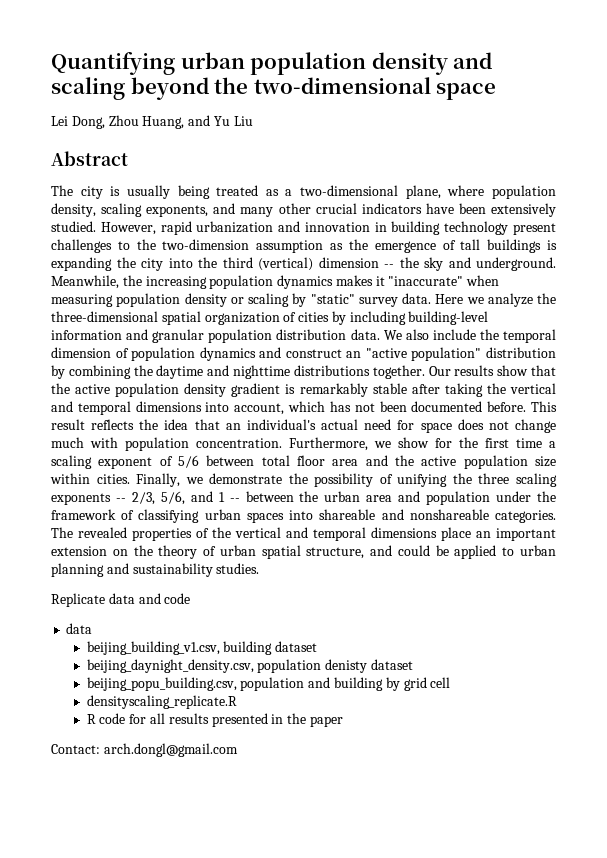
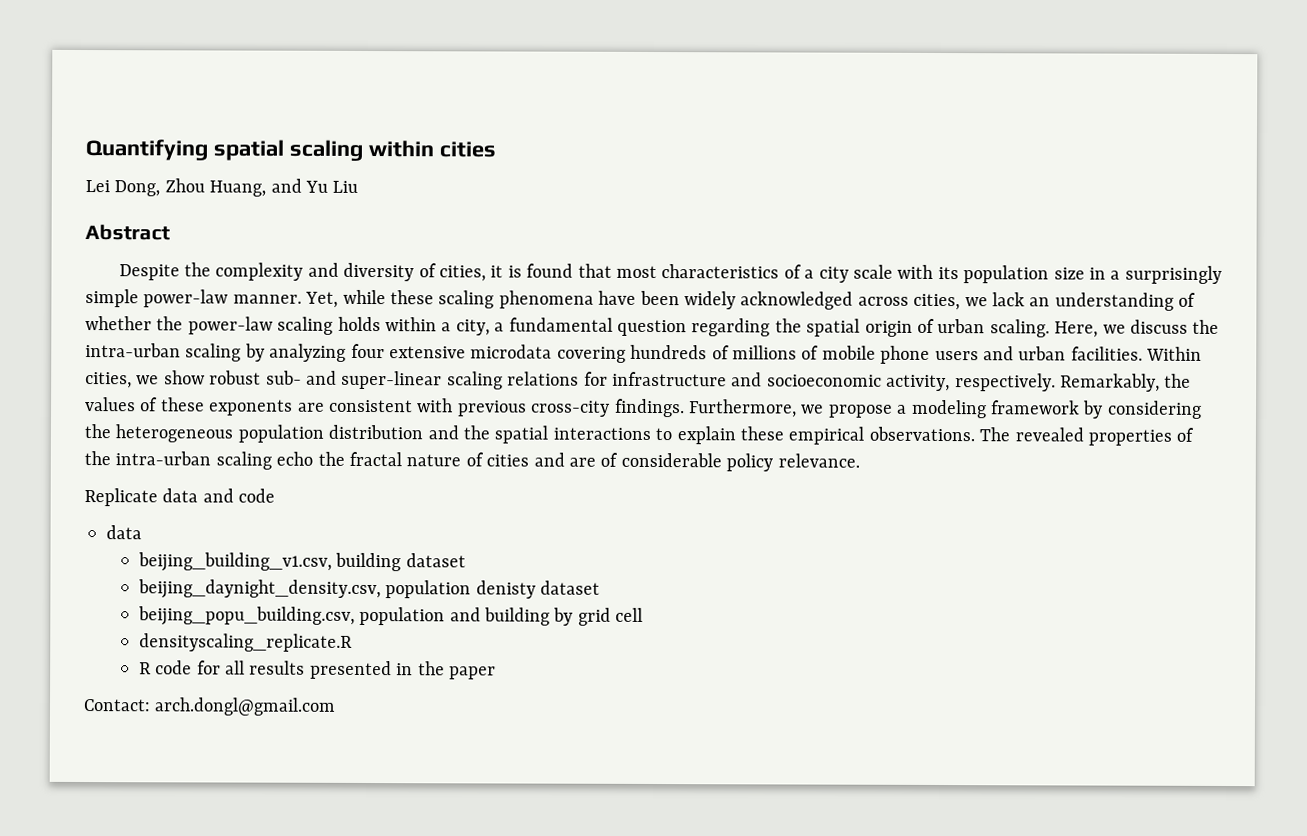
[180,52,493,75] [51,77,497,100] urban population density and scaling beyond the two-dimensional space -> [212,139,496,161] spatial scaling within cities
[51,185,556,199] [51,203,557,217] [51,221,556,235] [51,239,557,253] [51,257,556,271] [51,275,500,289] [51,293,556,307] [51,311,489,325] [51,329,557,343] [51,347,556,361] [51,365,556,379] [51,383,556,397] [51,401,557,415] [51,419,556,433] [51,437,556,451] [51,455,556,469] [50,473,557,487] [51,491,556,505] [51,509,556,523] The city is usually being treated as a two-dimensional plane, where population density, scaling exponents, and many other crucial indicators have been extensively studied. However, rapid urbanization and innovation in building technology present challenges to the two-dimension assumption as the emergence of tall buildings is expanding the city into the third (vertical) dimension -- the sky and underground. Meanwhile, the increasing population dynamics makes it "inaccurate" when measuring population density or scaling by "static" survey data. Here we analyze the three-dimensional spatial organization of cities by including building-level information and granular population distribution data. We also include the temporal dimension of population dynamics and construct an "active population" distribution by combining the daytime and nighttime distributions together. Our results show that the active population density gradient is remarkably stable after taking the vertical and temporal dimensions into account, which has not been documented before. This result reflects the idea that an individual's actual need for space does not change much with population concentration. Furthermore, we show for the first time a scaling exponent of 5/6 between total floor area and the active population size within cities. Finally, we demonstrate the possibility of unifying the three scaling exponents -- 2/3, 5/6, and 1 -- between the urban area and population under the framework of classifying urban spaces into shareable and nonshareable categories. -> [118,262,1222,284] [85,289,1197,311] [85,316,1220,338] [85,343,1203,364] [85,370,1192,392] [85,397,1202,419] [84,424,975,445] Despite the complexity and diversity of cities, it is found that most characteristics of a city scale with its population size in a surprisingly simple power-law manner. Yet, while these scaling phenomena have been widely acknowledged across cities, we lack an understanding of whether the power-law scaling holds within a city, a fundamental question regarding the spatial origin of urban scaling. Here, we discuss the intra-urban scaling by analyzing four extensive microdata covering hundreds of millions of mobile phone users and urban facilities. Within cities, we show robust sub- and super-linear scaling relations for infrastructure and socioeconomic activity, respectively. Remarkably, the values of these exponents are consistent with previous cross-city findings. Furthermore, we propose a modeling framework by considering the heterogeneous population distribution and the spatial interactions to explain these empirical observations.
[235,527,556,541] [51,545,556,559] [51,563,260,577] vertical and temporal dimensions place an important extension on the theory of urban spatial structure, and could be applied to urban planning and sustainability studies. -> [115,451,860,472] intra-urban scaling echo the fractal nature of cities and are of considerable policy relevance.

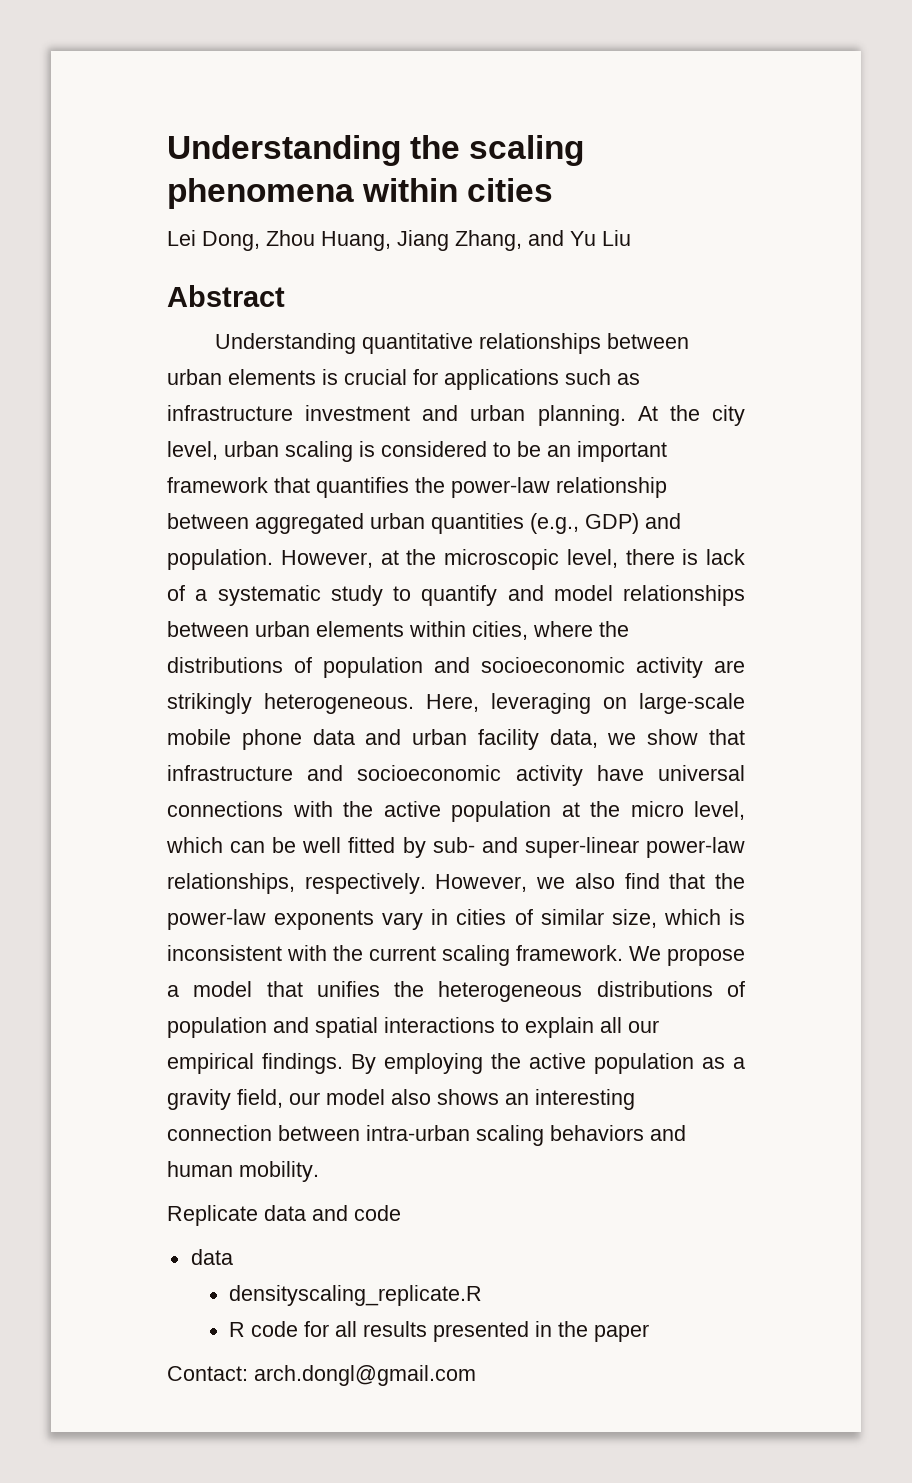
[85,139,363,161] Quantifying spatial scaling -> [167,135,585,166] [167,178,354,209] Understanding the scaling phenomena
(267, 188) none -> [397,230,522,251] Jiang Zhang,
[118,262,1222,284] [85,289,1197,311] [85,316,1220,338] [85,343,820,363] Despite the complexity and diversity of cities, it is found that most characteristics of a city scale with its population size in a surprisingly simple power-law manner. Yet, while these scaling phenomena have been widely acknowledged across cities, we lack an understanding of whether the power-law scaling holds within a city, a fundamental question regarding the spatial origin of urban scaling. Here, we discuss the intra-urban scaling by analyzing four extensive microdata covering hundreds of millions of -> [215,333,690,354] [167,369,640,390] [167,405,745,426] [167,441,667,462] [167,477,667,498] [167,513,681,534] [167,549,745,570] [167,585,745,606] [167,621,629,640] [167,657,745,678] [167,693,745,714] Understanding quantitative relationships between urban elements is crucial for applications such as infrastructure investment and urban planning. At the city level, urban scaling is considered to be an important framework that quantifies the power-law relationship between aggregated urban quantities (e.g., GDP) and population. However, at the microscopic level, there is lack of a systematic study to quantify and model relationships between urban elements within cities, where the distributions of population and socioeconomic activity are strikingly heterogeneous. Here, leveraging on large-scale
[934,346,1203,361] [85,370,1192,392] [85,397,1202,419] [84,424,1195,446] [84,451,860,472] users and urban facilities. Within cities, we show robust sub- and super-linear scaling relations for infrastructure and socioeconomic activity, respectively. Remarkably, the values of these exponents are consistent with previous cross-city findings. Furthermore, we propose a modeling framework by considering the heterogeneous population distribution and the spatial interactions to explain these empirical observations. The revealed properties of the intra-urban scaling echo the fractal nature of cities and are of considerable policy relevance. -> [312,729,745,750] [167,765,745,786] [167,801,745,822] [166,837,745,858] [167,873,745,894] [167,909,745,930] [167,945,745,966] [167,981,745,1002] [167,1017,659,1038] [167,1053,745,1074] [167,1089,635,1110] [167,1125,686,1146] [167,1161,319,1182] data and urban facility data, we show that infrastructure and socioeconomic activity have universal connections with the active population at the micro level, which can be well fitted by sub- and super-linear power-law relationships, respectively. However, we also find that the power-law exponents vary in cities of similar size, which is inconsistent with the current scaling framework. We propose a model that unifies the heterogeneous distributions of population and spatial interactions to explain all our empirical findings. By employing the active population as a gravity field, our model also shows an interesting connection between intra-urban scaling behaviors and human mobility.
[137,552,466,572] [137,579,600,600] [137,606,644,626] // beijing_building_v1.csv, building dataset // beijing_daynight_density.csv, population denisty dataset // beijing_popu_building.csv, population and building by grid cell -> (233, 1257) none

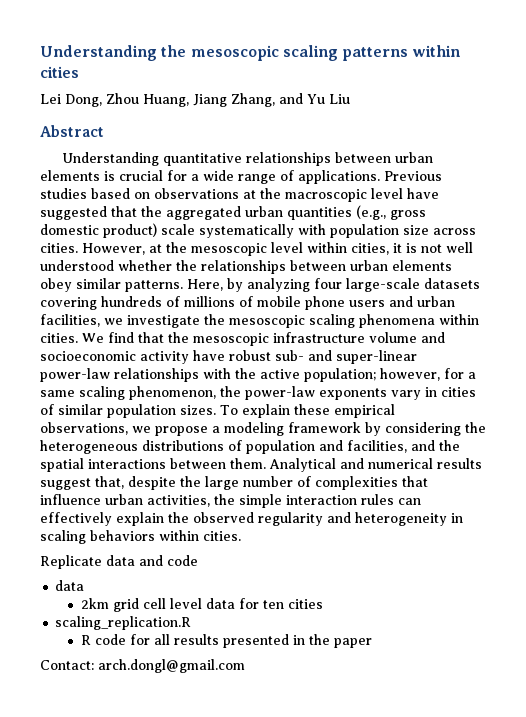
[469,135,585,166] [167,178,354,209] scaling phenomena -> [190,45,409,61] mesoscopic scaling patterns
[444,369,640,390] [167,405,745,426] [167,441,667,462] [167,477,667,498] [167,513,681,534] [167,549,745,570] [167,585,745,606] [167,621,629,640] [167,657,745,678] [167,693,745,714] applications such as infrastructure investment and urban planning. At the city level, urban scaling is considered to be an important framework that quantifies the power-law relationship between aggregated urban quantities (e.g., GDP) and population. However, at the microscopic level, there is lack of a systematic study to quantify and model relationships between urban elements within cities, where the distributions of population and socioeconomic activity are strikingly heterogeneous. Here, leveraging on large-scale -> [191,170,442,184] [40,188,439,202] [40,205,426,220] [40,223,476,238] [40,242,473,256] [40,260,452,274] [40,278,480,292] [40,296,253,310] a wide range of applications. Previous studies based on observations at the macroscopic level have suggested that the aggregated urban quantities (e.g., gross domestic product) scale systematically with population size across cities. However, at the mesoscopic level within cities, it is not well understood whether the relationships between urban elements obey similar patterns. Here, by analyzing four large-scale datasets covering hundreds of millions of
[312,729,745,750] [167,765,745,786] [167,801,745,822] [166,837,745,858] [167,873,706,894] data and urban facility data, we show that infrastructure and socioeconomic activity have universal connections with the active population at the micro level, which can be well fitted by sub- and super-linear power-law relationships, respectively. However, we also find that -> [349,296,455,307] [40,314,479,328] [40,332,445,346] [40,350,417,364] [40,368,476,382] [40,386,216,400] users and urban facilities, we investigate the mesoscopic scaling phenomena within cities. We find that the mesoscopic infrastructure volume and socioeconomic activity have robust sub- and super-linear power-law relationships with the active population; however, for a same scaling phenomenon,
[611,909,745,928] [167,945,745,966] [167,981,380,997] size, which is inconsistent with the current scaling framework. We propose a model that unifies -> [107,404,395,418] [40,422,461,436] population sizes. To explain these empirical observations, we propose a modeling framework by considering
[315,1017,659,1038] [167,1053,745,1074] [167,1089,635,1110] [167,1125,686,1146] [167,1161,319,1182] spatial interactions to explain all our empirical findings. By employing the active population as a gravity field, our model also shows an interesting connection between intra-urban scaling behaviors and human mobility. -> [347,440,460,453] [40,458,482,472] [40,476,428,490] [40,494,421,508] [40,512,463,526] [40,530,241,544] facilities, and the spatial interactions between them. Analytical and numerical results suggest that, despite the large number of complexities that influence urban activities, the simple interaction rules can effectively explain the observed regularity and heterogeneity in scaling behaviors within cities.
[229,1285,483,1306] densityscaling_replicate.R -> [80,598,323,612] [55,616,192,630] 2km grid cell level data for ten cities // scaling_replication.R

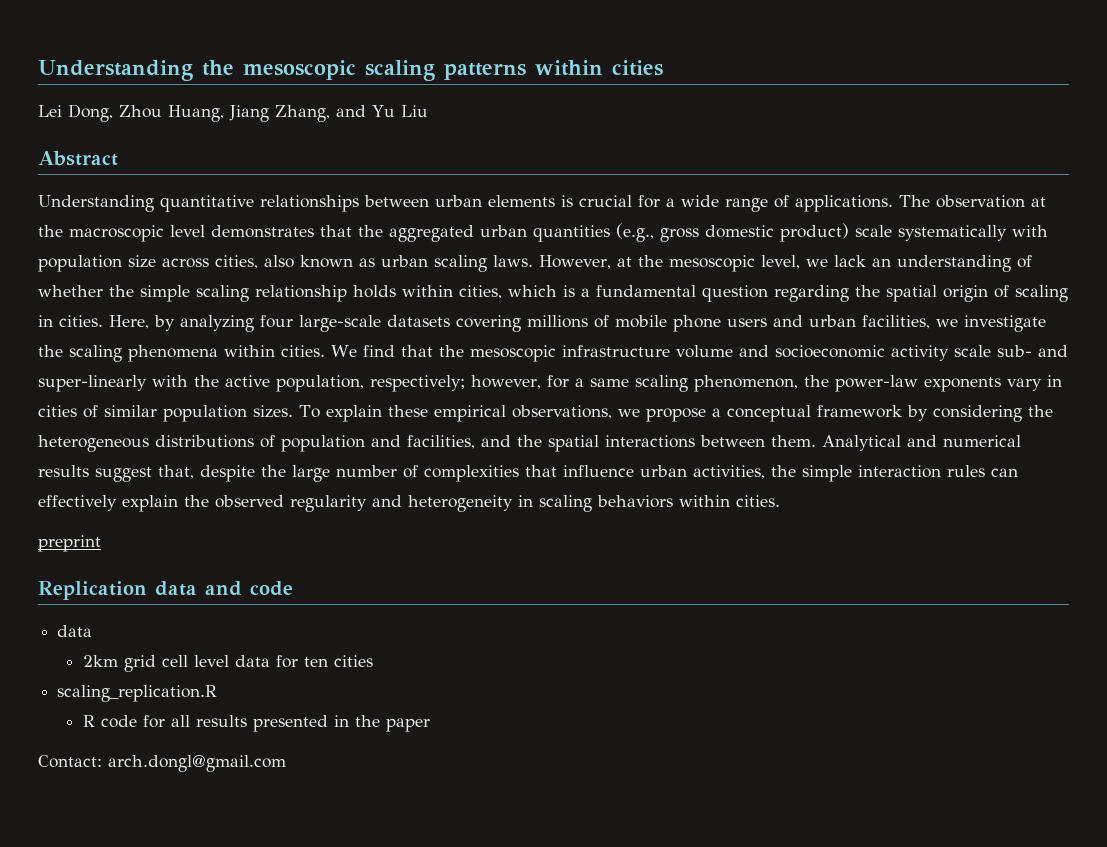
[384,171,442,181] [40,188,239,199] Previous studies based on observations -> [899,195,1025,208] The observation
[407,188,439,199] [40,206,107,220] have suggested -> [211,225,314,238] demonstrates
[40,242,473,256] [40,260,452,274] [40,278,183,292] cities. However, at the mesoscopic level within cities, it is not well understood whether the relationships between urban elements obey similar patterns. -> [215,255,1032,272] [38,285,1068,302] [38,315,103,327] cities, also known as urban scaling laws. However, at the mesoscopic level, we lack an understanding of whether the simple scaling relationship holds within cities, which is a fundamental question regarding the spatial origin of scaling in cities.
[101,296,180,307] hundreds of -> (521, 323) none
[229,315,305,328] mesoscopic -> (63, 351) none
[193,350,417,364] [40,368,199,382] have robust sub- and super-linear power-law relationships -> [953,345,1068,357] [38,375,147,392] scale sub- and super-linearly
[304,368,376,382] population; -> [276,375,465,392] population, respectively;
[224,422,284,436] modeling -> [726,405,811,422] conceptual
[40,555,102,569] Replicate -> [38,535,101,552] [38,581,147,600] preprint // Replication

